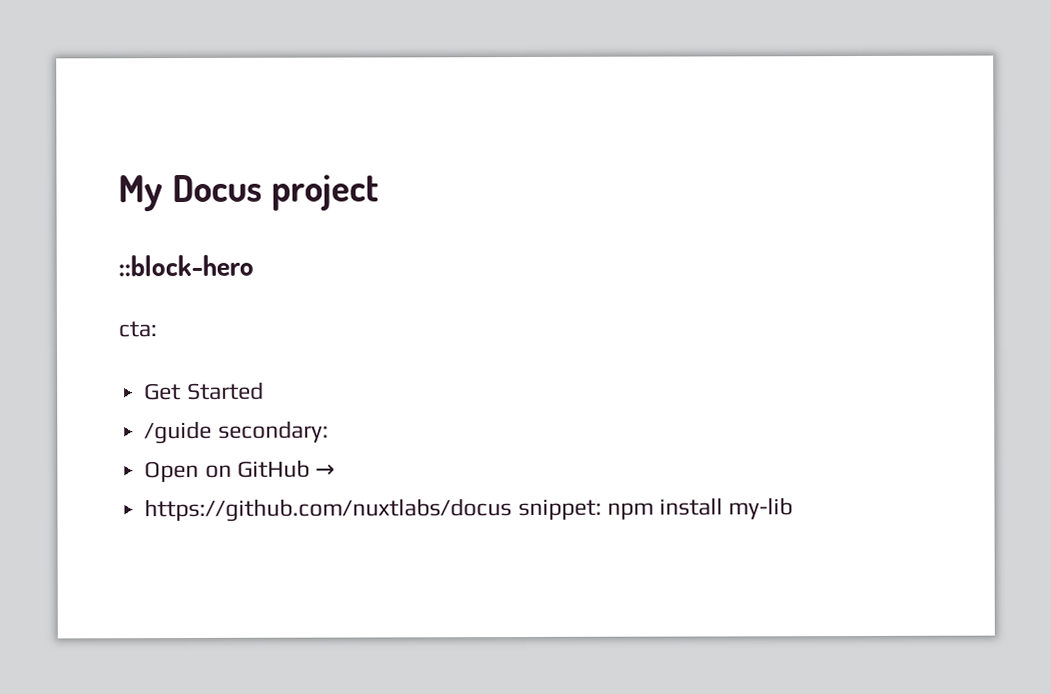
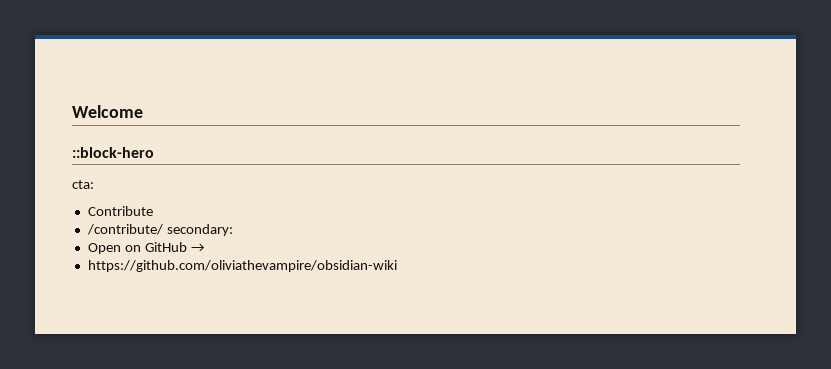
[118,174,379,212] My Docus project -> [72,105,143,118] Welcome
[144,381,264,401] [144,420,213,445] Get Started // /guide -> [87,206,153,216] [86,224,163,235] Contribute // /contribute/
[144,497,794,523] https://github.com/nuxtlabs/docus snippet: npm install my-lib -> [87,260,397,272] https://github.com/oliviathevampire/obsidian-wiki

